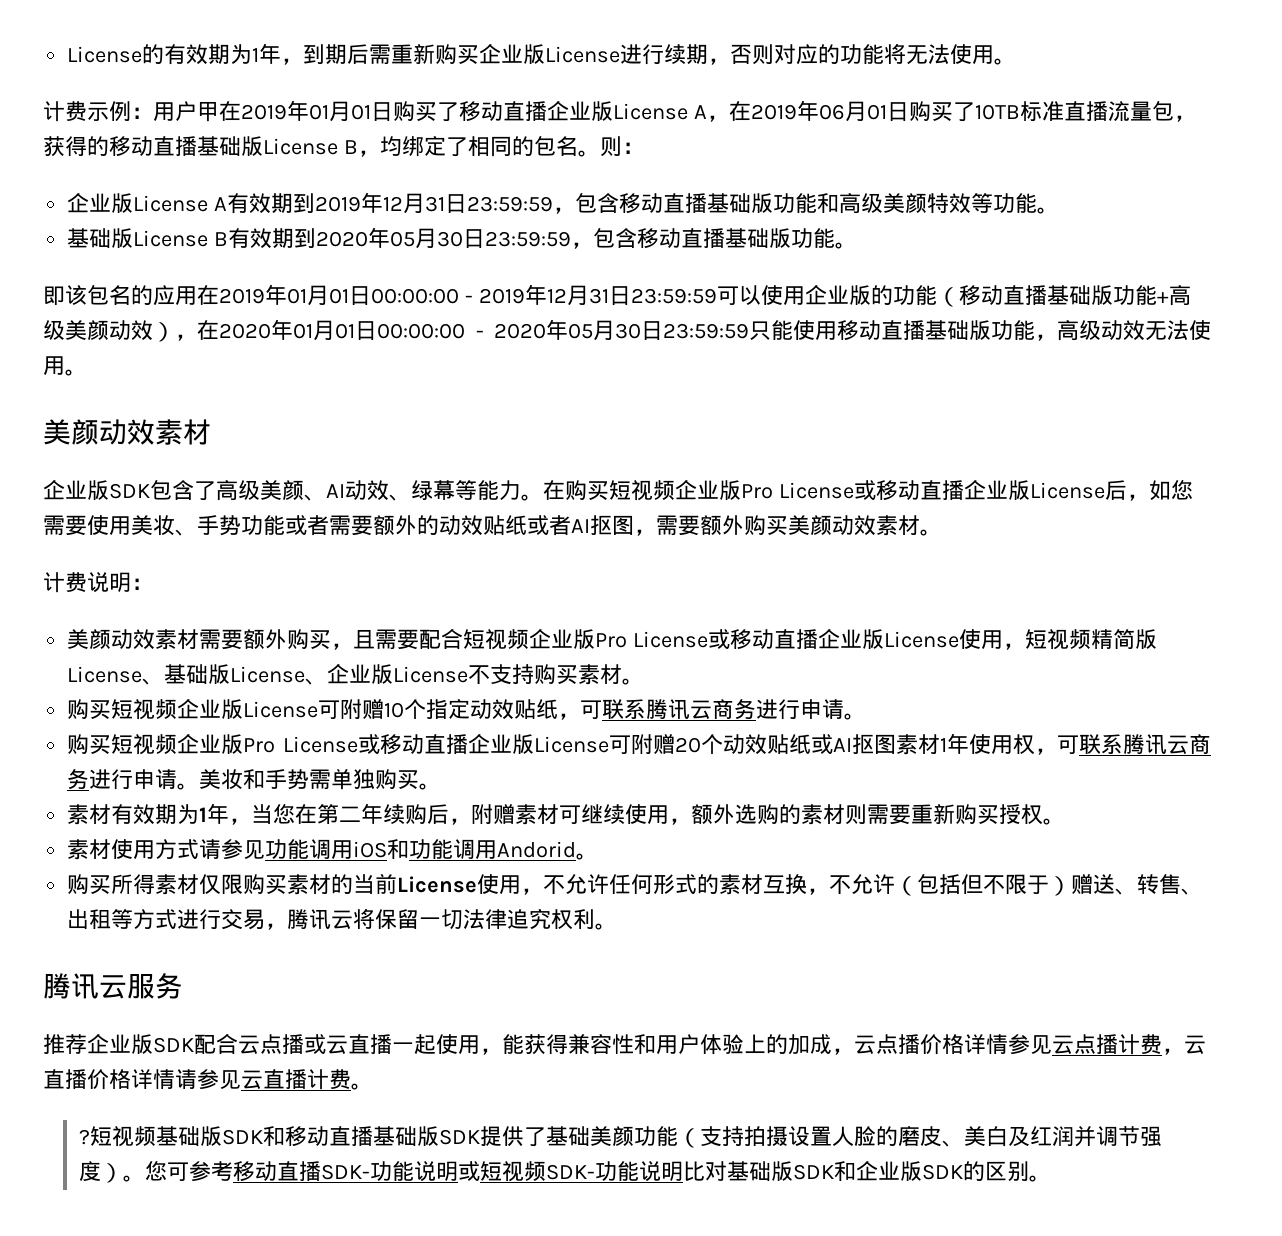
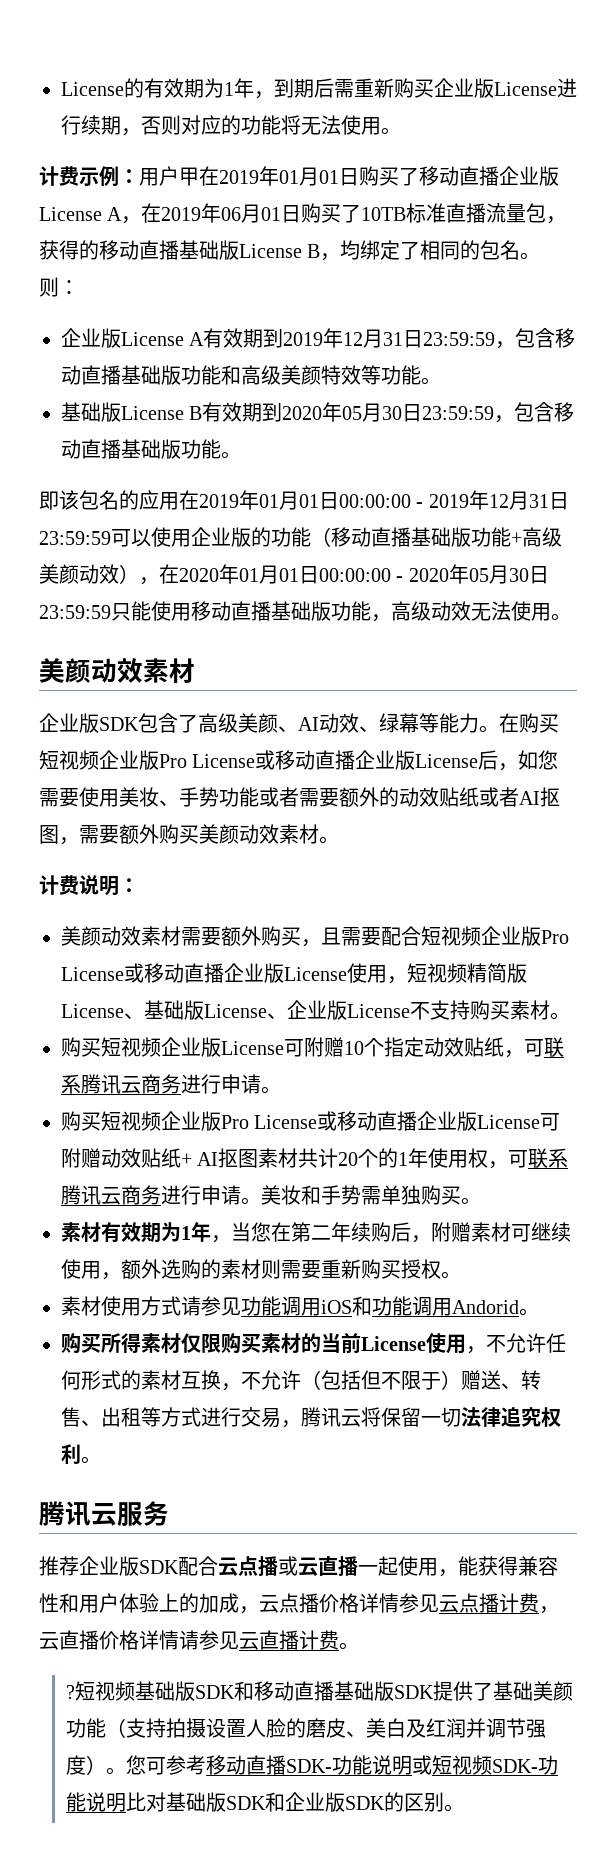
[674,734,833,755] 20个动效贴纸或 -> [101,1148,192,1168] 动效贴纸+
(940, 744) none -> [298,1148,399,1168] 共计20个的

